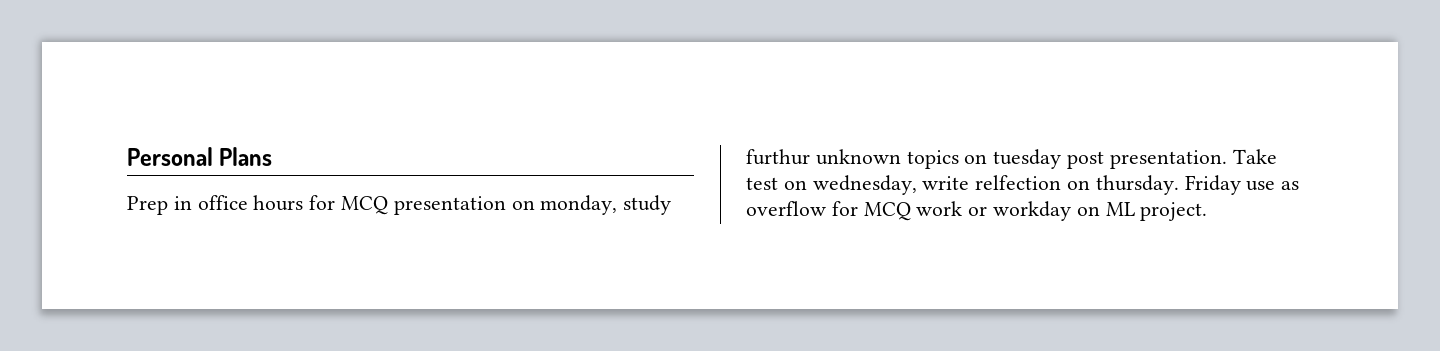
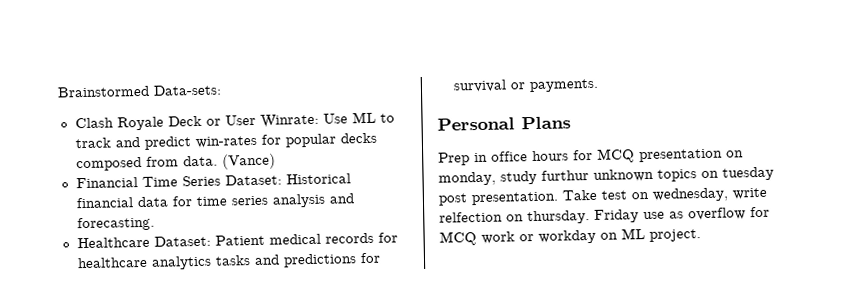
(127, 156) none -> [57,84,222,98] [74,111,395,131] [74,132,377,150] [75,153,276,172] [75,173,351,189] [75,193,354,209] [76,216,155,232] [76,232,398,249] [76,252,381,270] [452,78,599,93] Brainstormed Data-sets: // Clash Royale Deck or User Winrate: Use ML to track and predict win-rates for popular decks composed from data. (Vance) // Financial Time Series Dataset: Historical financial data for time series analysis and forecasting. // Healthcare Dataset: Patient medical records for healthcare analytics tasks and predictions for survival or payments. //

